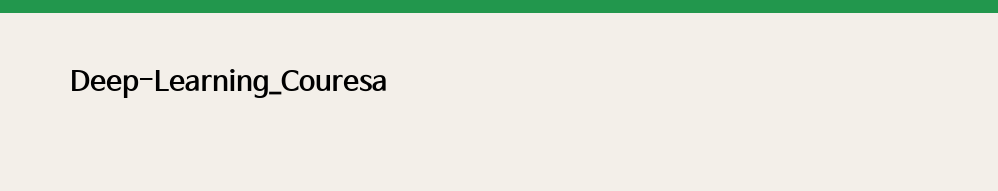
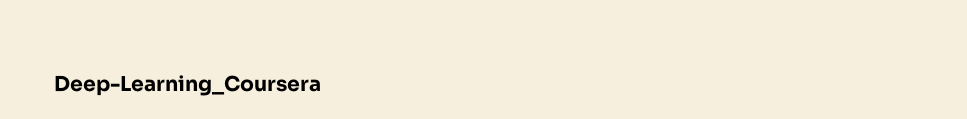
[70,69,388,98] Deep-Learning_Couresa -> [54,75,321,96] Deep-Learning_Coursera

